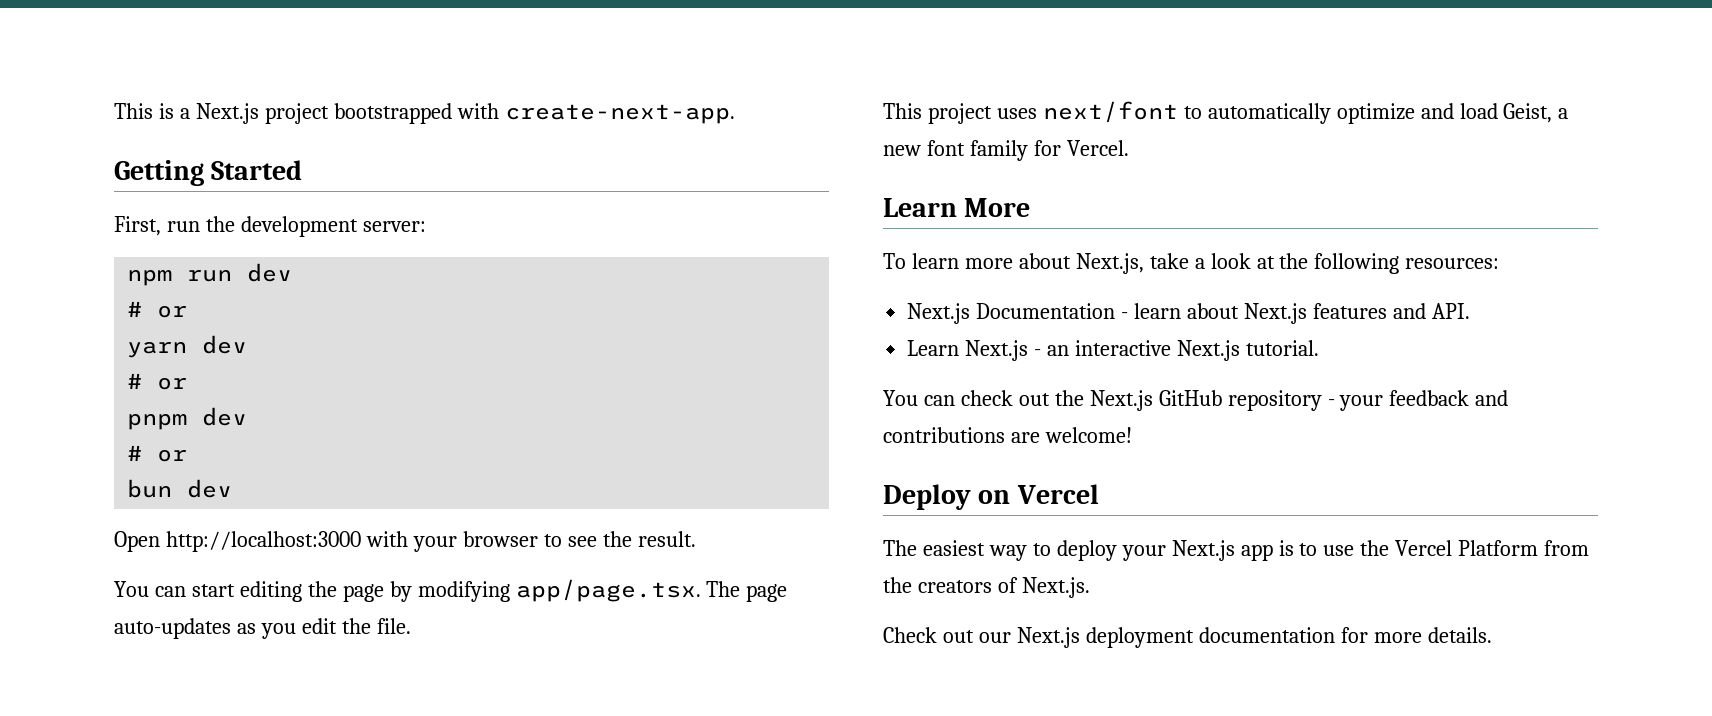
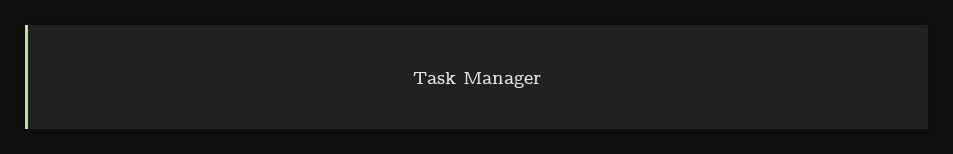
[114,103,735,124] [114,160,303,186] [114,216,426,237] [127,263,293,286] [127,301,188,318] [127,335,248,358] [127,373,188,390] [127,407,248,430] [127,445,188,462] [127,479,233,498] [114,531,696,552] [114,579,788,602] [114,618,411,639] [883,101,1569,124] [883,140,1129,161] [883,198,1031,217] [883,253,1500,274] [907,303,1470,324] [907,340,1319,361] [883,390,1509,411] [883,427,1132,443] [883,484,1099,510] [883,540,1590,561] [883,577,1090,598] [883,627,1492,648] This is a Next.js project bootstrapped with create-next-app. // Getting Started // First, run the development server: // npm run dev // # or // yarn dev // # or // pnpm dev // # or // bun dev // Open http://localhost:3000 with your browser to see the result. // You can start editing the page by modifying app/page.tsx. The page auto-updates as you edit the file. // This project uses next/font to automatically optimize and load Geist, a new font family for Vercel. // Learn More // To learn more about Next.js, take a look at the following resources: // Next.js Documentation - learn about Next.js features and API. // Learn Next.js - an interactive Next.js tutorial. // You can check out the Next.js GitHub repository - your feedback and contributions are welcome! // Deploy on Vercel // The easiest way to deploy your Next.js app is to use the Vercel Platform from the creators of Next.js. // Check out our Next.js deployment documentation for more details. -> [412,72,541,88] Task Manager

